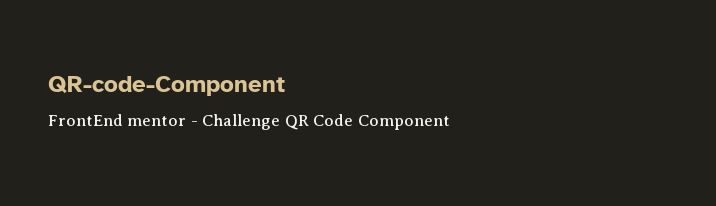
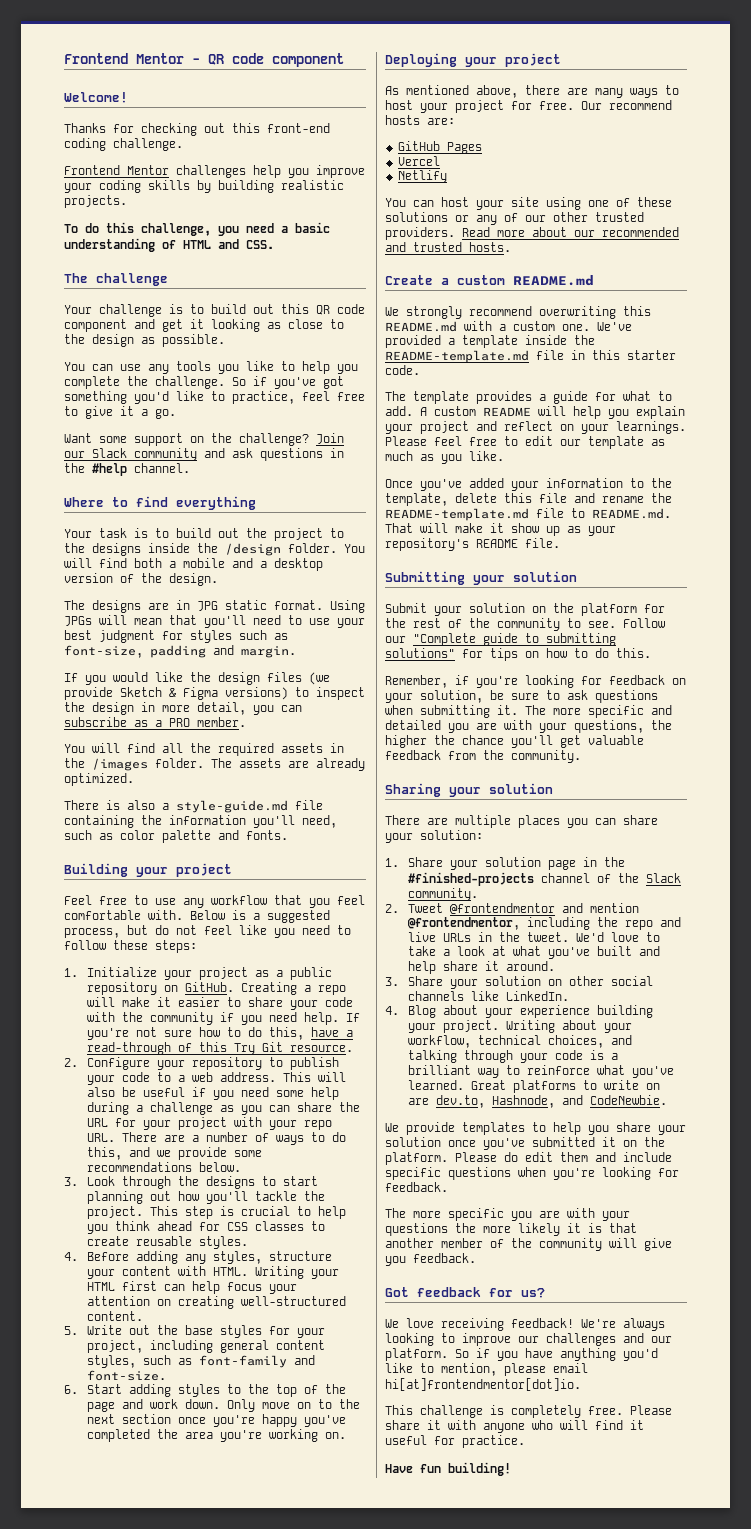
[48,76,285,96] [48,114,450,130] QR-code-Component // FrontEnd mentor - Challenge QR Code Component -> [64,53,344,67] [64,92,128,103] [64,123,330,136] [64,138,183,151] [64,165,365,178] [64,180,344,193] [64,195,127,208] [64,222,330,236] [64,238,274,252] [64,273,168,286] [64,304,365,317] [64,319,344,332] [64,334,225,347] [64,361,358,374] [64,376,344,389] [64,391,365,404] [64,406,176,419] [64,433,344,446] [64,448,344,461] [64,463,190,476] [64,496,256,510] [64,528,344,541] [64,543,365,556] [64,558,323,571] [64,573,218,586] [64,600,365,613] [64,615,365,628] [64,630,288,643] [64,645,296,658] [64,672,330,685] [64,687,365,700] [64,702,302,715] [64,717,246,727] [64,743,344,756] [64,758,365,771] [64,773,134,786] [64,800,323,813] [64,815,337,828] [64,830,288,843] [64,863,232,877] [64,895,365,908] [64,910,330,923] [64,925,351,938] [64,940,197,953] [64,967,332,980] [86,982,346,995] [86,997,353,1010] [86,1012,360,1025] [86,1027,353,1040] [86,1042,353,1055] [64,1057,339,1070] [86,1072,346,1085] [86,1087,339,1100] [86,1102,360,1115] [86,1117,332,1130] [86,1132,346,1145] [86,1147,262,1160] [86,1162,241,1172] [64,1176,318,1189] [86,1191,325,1204] [86,1206,346,1219] [86,1221,325,1234] [86,1236,248,1249] [64,1251,332,1264] [86,1266,339,1279] [86,1281,297,1294] [86,1296,346,1309] [86,1311,143,1321] [64,1325,325,1338] [86,1340,325,1353] [86,1355,315,1368] [86,1370,166,1381] [64,1384,346,1397] [86,1399,360,1412] [86,1414,346,1427] [86,1429,346,1442] [385,53,561,67] [385,85,679,98] [385,100,672,113] [385,115,455,125] [397,141,482,154] [397,156,440,166] [397,170,447,183] [385,197,672,210] [385,212,644,225] [385,227,679,240] [385,242,511,252] [385,275,594,286] [385,306,651,319] [385,321,632,332] [385,335,595,348] [385,350,676,363] [385,365,420,375] [385,391,672,404] [385,406,685,419] [385,421,686,434] [385,436,665,449] [385,451,504,464] [385,478,672,491] [385,493,672,506] [385,508,671,521] [385,523,616,536] [385,538,560,551] [385,571,577,585] [385,603,665,616] [385,618,665,631] [385,633,616,646] [385,648,651,661] [385,675,686,688] [385,690,658,703] [385,705,672,718] [385,720,672,733] [385,735,644,748] [385,750,581,763] [385,783,553,797] [385,815,658,828] [385,830,483,843] [385,857,625,870] [407,872,681,886] [407,888,478,901] [385,903,639,914] [407,917,681,930] [407,932,660,942] [407,946,660,959] [407,961,555,974] [385,976,653,989] [407,991,569,1001] [385,1005,653,1018] [407,1020,632,1033] [407,1035,632,1048] [407,1050,618,1063] [407,1065,674,1078] [407,1080,660,1093] [407,1095,667,1108] [385,1122,686,1135] [385,1137,665,1150] [385,1152,672,1165] [385,1167,679,1180] [385,1182,448,1192] [385,1208,630,1221] [385,1223,637,1236] [385,1238,672,1251] [385,1253,476,1266] [385,1287,545,1298] [385,1318,665,1331] [385,1333,672,1346] [385,1348,658,1361] [385,1363,588,1376] [385,1378,581,1391] [385,1405,672,1418] [385,1420,644,1433] [385,1435,525,1448] [385,1462,511,1476] Frontend Mentor - QR code component // Welcome! // Thanks for checking out this front-end coding challenge. // Frontend Mentor challenges help you improve your coding skills by building realistic projects. // To do this challenge, you need a basic understanding of HTML and CSS. // The challenge // Your challenge is to build out this QR code component and get it looking as close to the design as possible. // You can use any tools you like to help you complete the challenge. So if you've got something you'd like to practice, feel free to give it a go. // Want some support on the challenge? Join our Slack community and ask questions in the #help channel. // Where to find everything // Your task is to build out the project to the designs inside the /design folder. You will find both a mobile and a desktop version of the design. // The designs are in JPG static format. Using JPGs will mean that you'll need to use your best judgment for styles such as font-size, padding and margin. // If you would like the design files (we provide Sketch & Figma versions) to inspect the design in more detail, you can subscribe as a PRO member. // You will find all the required assets in the /images folder. The assets are already optimized. // There is also a style-guide.md file containing the information you'll need, such as color palette and fonts. // Building your project // Feel free to use any workflow that you feel comfortable with. Below is a suggested process, but do not feel like you need to follow these steps: // 1. Initialize your project as a public repository on GitHub. Creating a repo will make it easier to share your code with the community if you need help. If you're not sure how to do this, have a read-through of this Try Git resource. // 2. Configure your repository to publish your code to a web address. This will also be useful if you need some help during a challenge as you can share the URL for your project with your repo URL. There are a number of ways to do this, and we provide some recommendations below. // 3. Look through the designs to start planning out how you'll tackle the project. This step is crucial to help you think ahead for CSS classes to create reusable styles. // 4. Before adding any styles, structure your content with HTML. Writing your HTML first can help focus your attention on creating well-structured content. // 5. Write out the base styles for your project, including general content styles, such as font-family and font-size. // 6. Start adding styles to the top of the page and work down. Only move on to the next section once you're happy you've completed the area you're working on. // Deploying your project // As mentioned above, there are many ways to host your project for free. Our recommend hosts are: // GitHub Pages // Vercel // Netlify // You can host your site using one of these solutions or any of our other trusted providers. Read more about our recommended and trusted hosts. // Create a custom README.md // We strongly recommend overwriting this README.md with a custom one. We've provided a template inside the README-template.md file in this starter code. // The template provides a guide for what to add. A custom README will help you explain your project and reflect on your learnings. Please feel free to edit our template as much as you like. // Once you've added your information to the template, delete this file and rename the README-template.md file to README.md. That will make it show up as your repository's README file. // Submitting your solution // Submit your solution on the platform for the rest of the community to see. Follow our "Complete guide to submitting solutions" for tips on how to do this. // Remember, if you're looking for feedback on your solution, be sure to ask questions when submitting it. The more specific and detailed you are with your questions, the higher the chance you'll get valuable feedback from the community. // Sharing your solution // There are multiple places you can share your solution: // 1. Share your solution page in the #finished-projects channel of the Slack community. // 2. Tweet @frontendmentor and mention @frontendmentor, including the repo and live URLs in the tweet. We'd love to take a look at what you've built and help share it around. // 3. Share your solution on other social channels like LinkedIn. // 4. Blog about your experience building your project. Writing about your workflow, technical choices, and talking through your code is a brilliant way to reinforce what you've learned. Great platforms to write on are dev.to, Hashnode, and CodeNewbie. // We provide templates to help you share your solution once you've submitted it on the platform. Please do edit them and include specific questions when you're looking for feedback. // The more specific you are with your questions the more likely it is that another member of the community will give you feedback. // Got feedback for us? // We love receiving feedback! We're always looking to improve our challenges and our platform. So if you have anything you'd like to mention, please email hi[at]frontendmentor[dot]io. // This challenge is completely free. Please share it with anyone who will find it useful for practice. // Have fun building!

